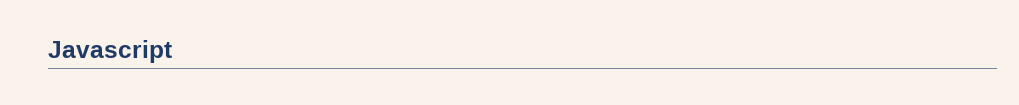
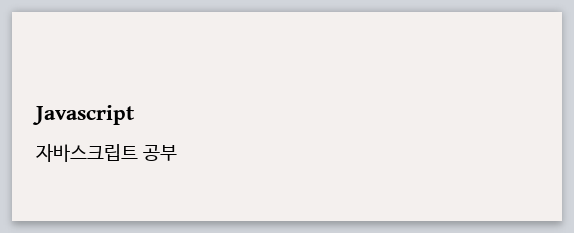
(172, 51) none -> [36,144,177,162] // 자바스크립트 공부

